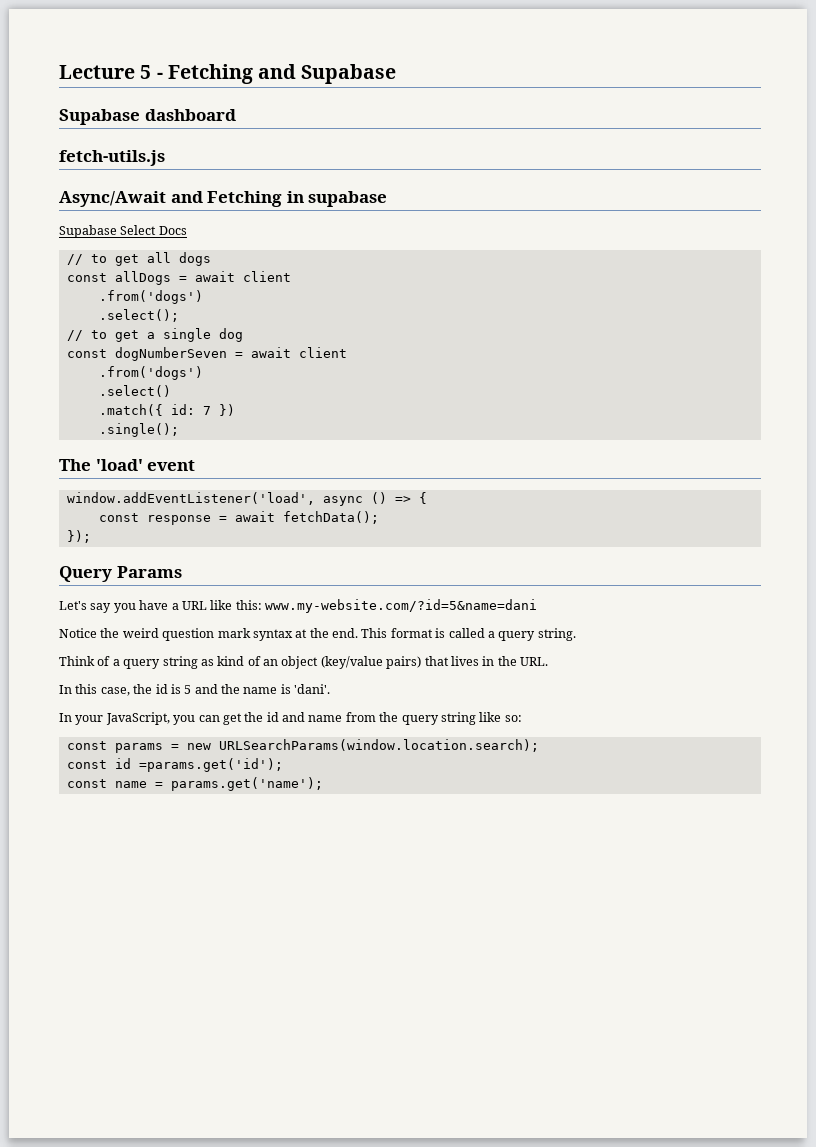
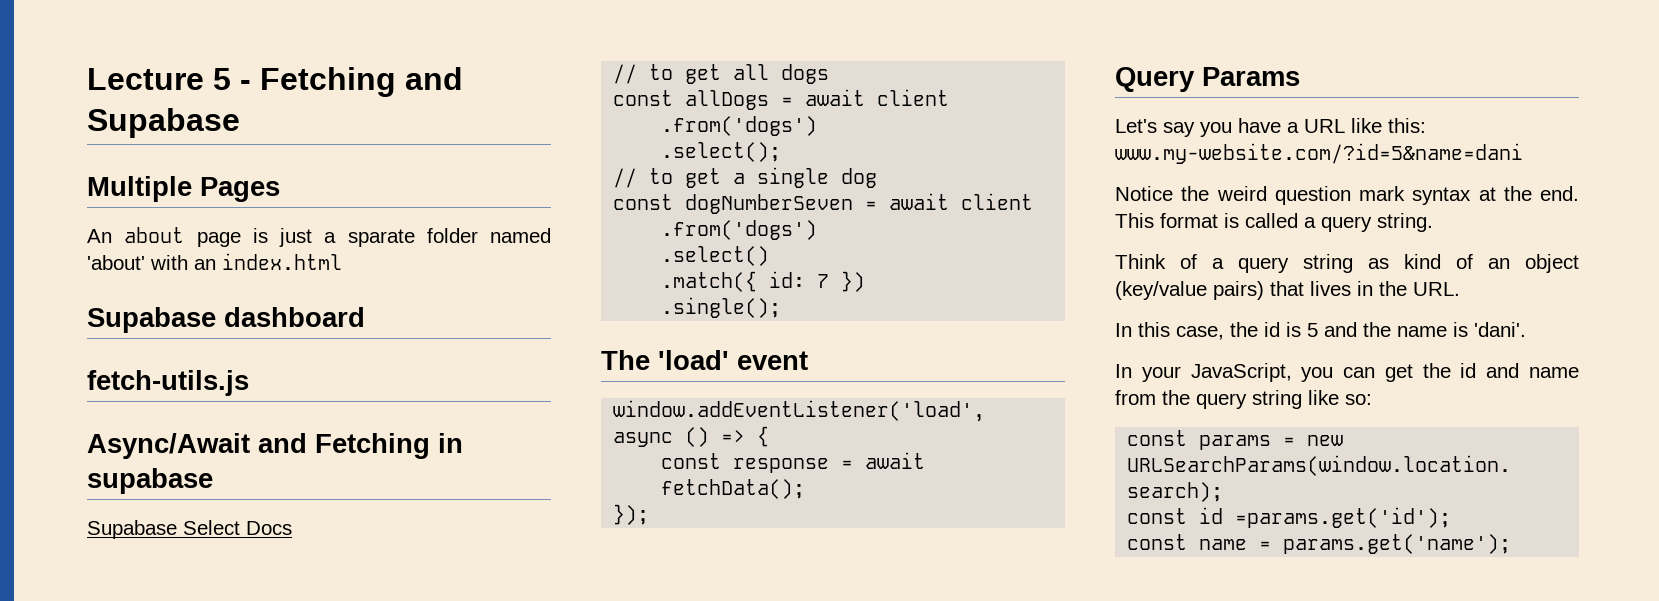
(397, 74) none -> [87,176,280,202] [87,227,551,247] [87,253,342,270] // Multiple Pages // An about page is just a sparate folder named 'about' with an index.html

